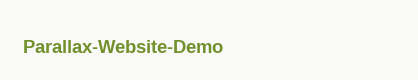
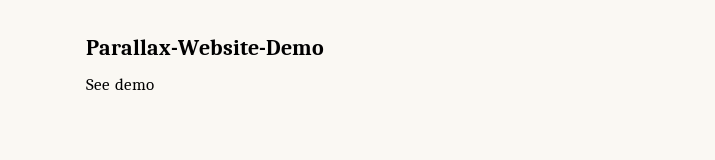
(223, 46) none -> [86,78,154,90] // See demo

